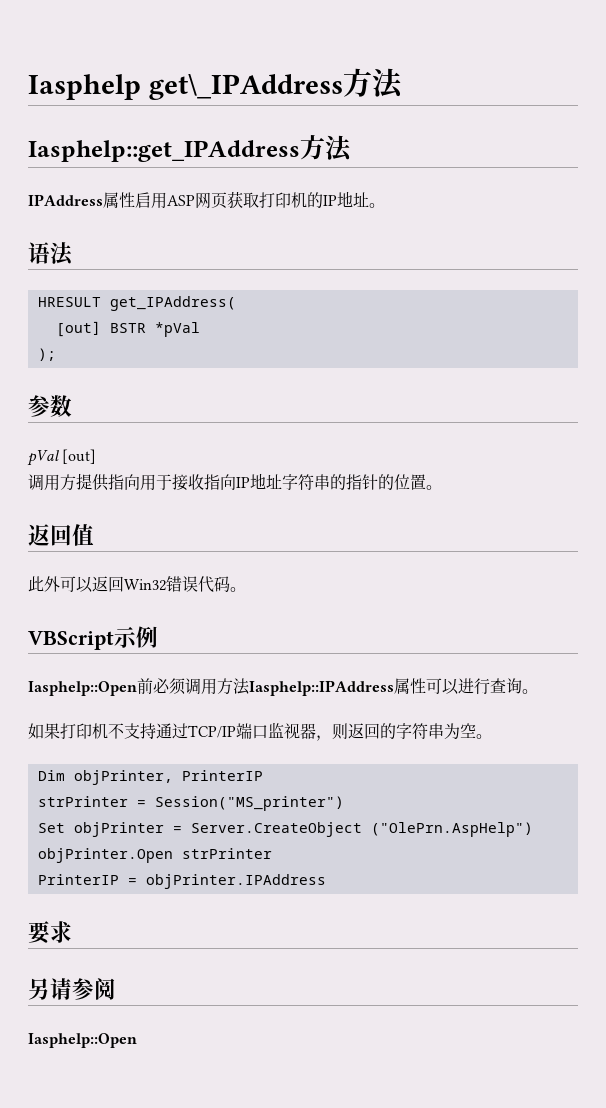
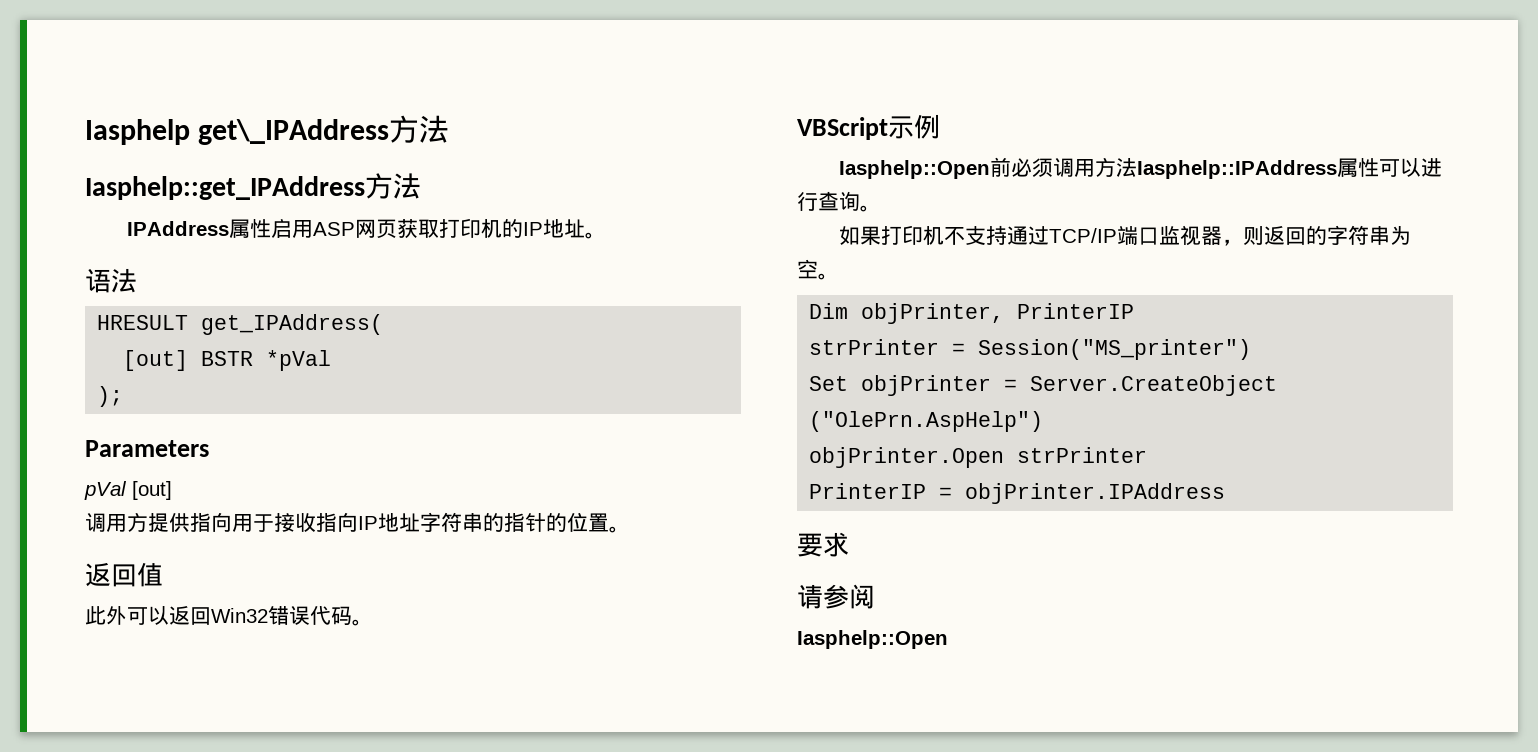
[28,395,72,417] 参数 -> [85,440,209,457] Parameters
[28,978,50,1000] 另 -> (849, 544) none

